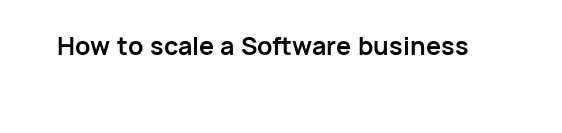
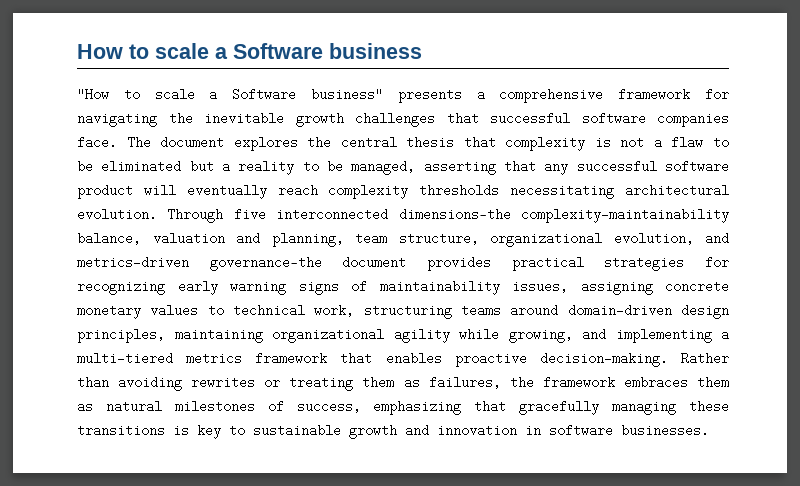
(469, 46) none -> [77,88,729,103] [77,112,729,127] [77,136,730,151] [77,160,729,175] [77,184,729,199] [77,208,729,223] [77,232,729,247] [77,256,729,271] [77,280,729,295] [77,304,729,319] [77,328,729,343] [77,352,729,367] [77,376,729,391] [77,400,730,415] [77,424,709,439] // "How to scale a Software business" presents a comprehensive framework for navigating the inevitable growth challenges that successful software companies face. The document explores the central thesis that complexity is not a flaw to be eliminated but a reality to be managed, asserting that any successful software product will eventually reach complexity thresholds necessitating architectural evolution. Through five interconnected dimensions—the complexity-maintainability balance, valuation and planning, team structure, organizational evolution, and metrics-driven governance—the document provides practical strategies for recognizing early warning signs of maintainability issues, assigning concrete monetary values to technical work, structuring teams around domain-driven design principles, maintaining organizational agility while growing, and implementing a multi-tiered metrics framework that enables proactive decision-making. Rather than avoiding rewrites or treating them as failures, the framework embraces them as natural milestones of success, emphasizing that gracefully managing these transitions is key to sustainable growth and innovation in software businesses.

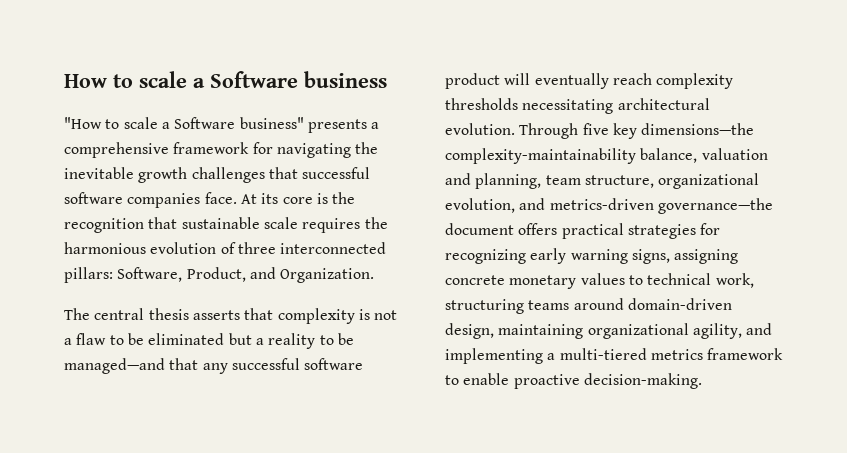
[126,136,332,151] The document explores the -> [240,192,356,204] [64,217,388,233] [64,242,387,254] [64,267,375,283] [64,308,90,320] At its core is the recognition that sustainable scale requires the harmonious evolution of three interconnected pillars: Software, Product, and Organization. // The
(455, 142) none -> [192,310,240,320] asserts
[351,160,496,175] managed, asserting -> [64,358,165,374] managed—and
[276,208,389,221] interconnected -> [612,123,637,139] key
[427,256,491,271] provides -> [518,223,558,235] offers
[298,280,568,295] signs of maintainability issues, -> [631,249,670,264] signs,
[681,304,729,319] [77,328,573,343] design principles, maintaining organizational agility while growing, -> [445,323,742,339] design, maintaining organizational agility,
[340,352,729,367] [77,376,729,391] [77,400,730,415] [77,424,709,439] that enables proactive decision-making. Rather than avoiding rewrites or treating them as failures, the framework embraces them as natural milestones of success, emphasizing that gracefully managing these transitions is key to sustainable growth and innovation in software businesses. -> [445,373,702,389] to enable proactive decision-making.

